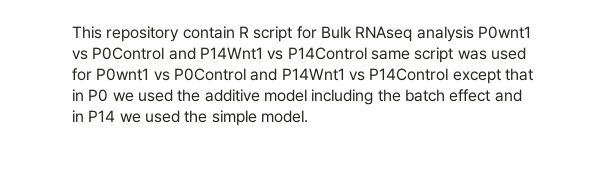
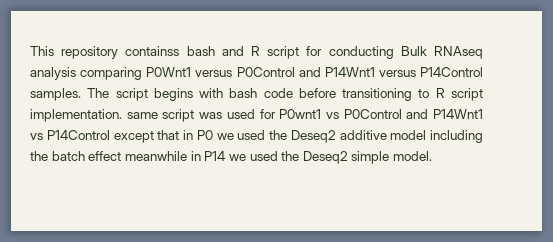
[182,26,235,39] contain -> [125,46,244,56] containss bash and
(317, 32) none -> [328,46,394,59] conducting
[477,26,531,39] [72,47,367,60] P0wnt1 vs P0Control and P14Wnt1 vs P14Control -> [80,67,483,80] [30,88,483,101] [30,109,122,122] comparing P0Wnt1 versus P0Control and P14Wnt1 versus P14Control samples. The script begins with bash code before transitioning to R script implementation.
(201, 95) none -> [290,130,336,143] Deseq2
[494,89,522,102] and -> [124,151,187,161] meanwhile
(208, 116) none -> [302,151,348,164] Deseq2

